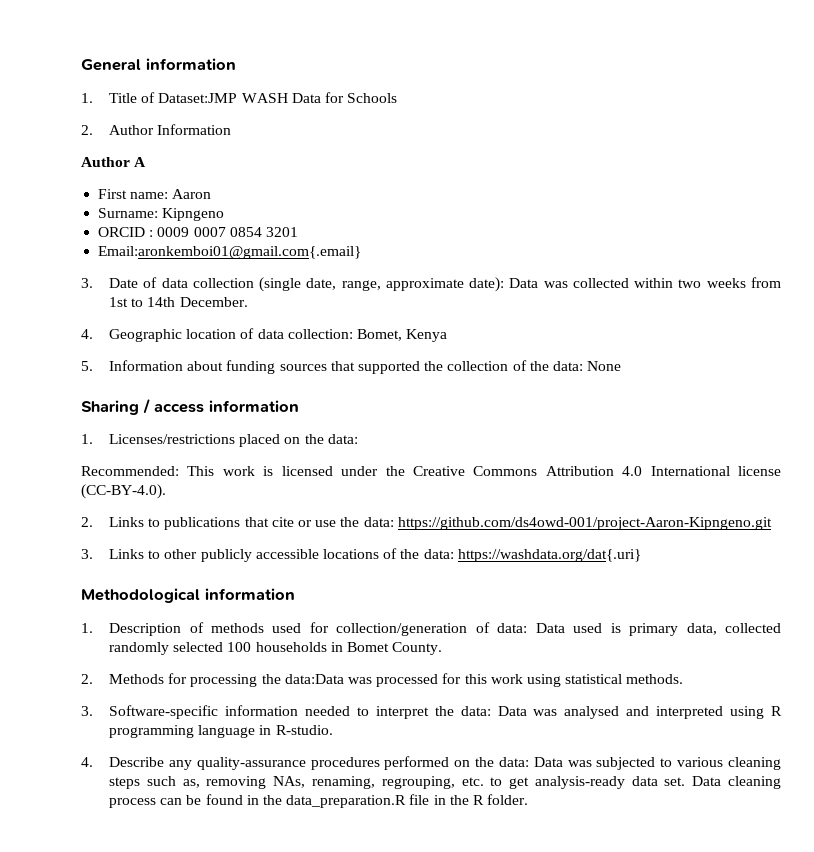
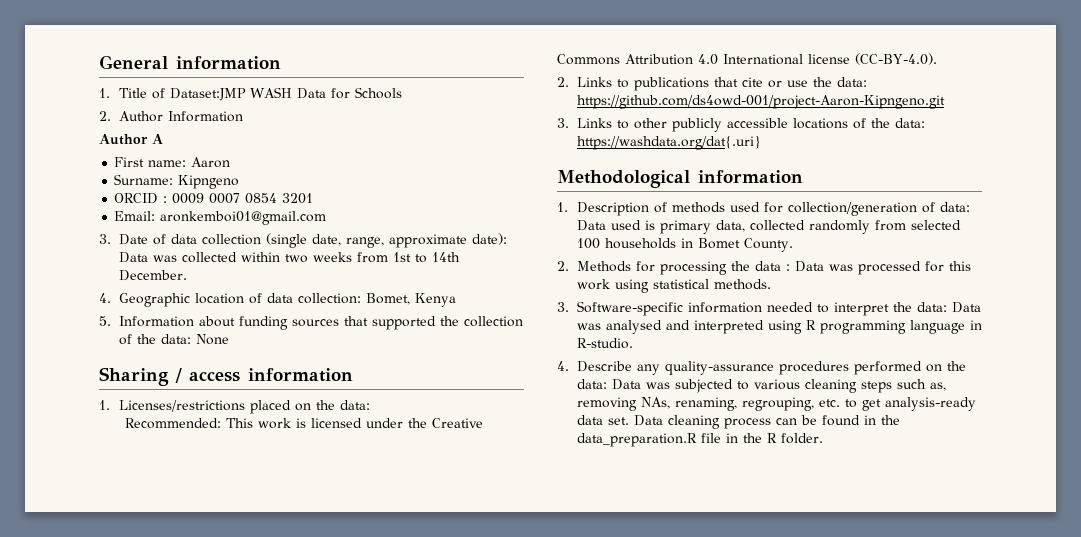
[98,246,362,259] Email:aronkemboi01@gmail.com{.email} -> [114,211,327,225] Email: aronkemboi01@gmail.com
(170, 648) none -> [874,220,906,231] from
[284,674,344,684] data:Data -> [754,261,824,272] data : Data

